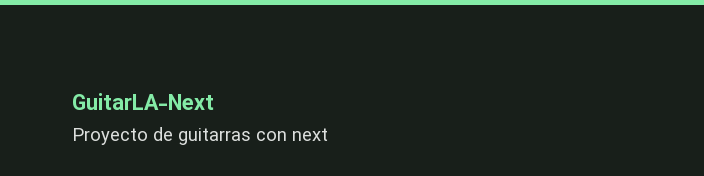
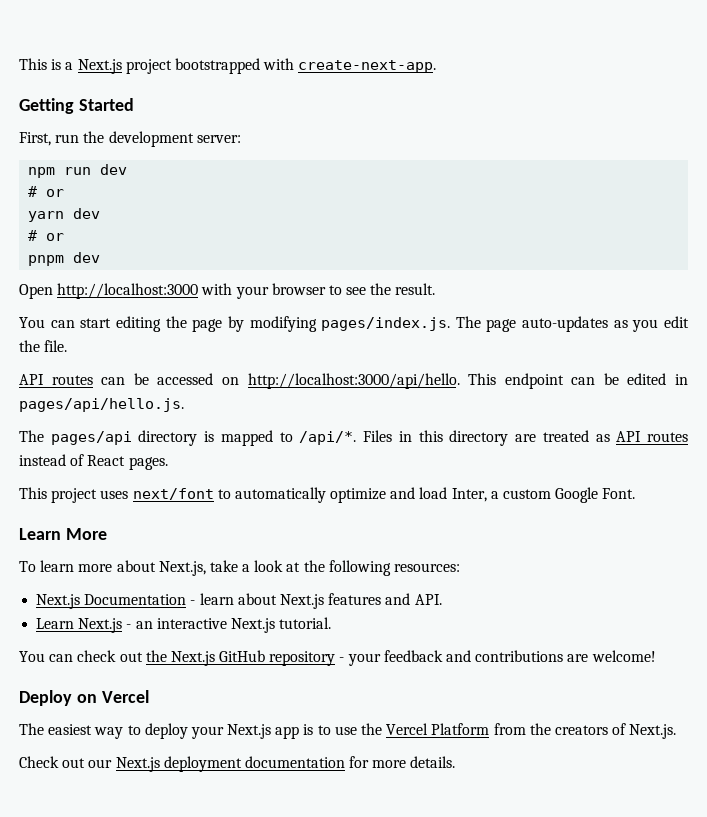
[72,93,214,110] [72,127,328,145] GuitarLA-Next // Proyecto de guitarras con next -> [19,58,437,74] [19,98,134,114] [19,131,241,147] [28,164,128,178] [28,186,65,197] [28,208,101,222] [28,230,65,241] [28,252,101,266] [19,283,436,299] [19,316,689,332] [19,340,68,352] [19,373,689,389] [19,398,184,412] [19,430,689,446] [19,454,168,470] [19,487,636,503] [19,528,107,540] [19,560,461,576] [36,593,442,609] [36,617,332,633] [19,650,656,666] [19,690,149,706] [19,723,677,739] [19,756,456,772] This is a Next.js project bootstrapped with create-next-app. // Getting Started // First, run the development server: // npm run dev // # or // yarn dev // # or // pnpm dev // Open http://localhost:3000 with your browser to see the result. // You can start editing the page by modifying pages/index.js. The page auto-updates as you edit the file. // API routes can be accessed on http://localhost:3000/api/hello. This endpoint can be edited in pages/api/hello.js. // The pages/api directory is mapped to /api/*. Files in this directory are treated as API routes instead of React pages. // This project uses next/font to automatically optimize and load Inter, a custom Google Font. // Learn More // To learn more about Next.js, take a look at the following resources: // Next.js Documentation - learn about Next.js features and API. // Learn Next.js - an interactive Next.js tutorial. // You can check out the Next.js GitHub repository - your feedback and contributions are welcome! // Deploy on Vercel // The easiest way to deploy your Next.js app is to use the Vercel Platform from the creators of Next.js. // Check out our Next.js deployment documentation for more details.

